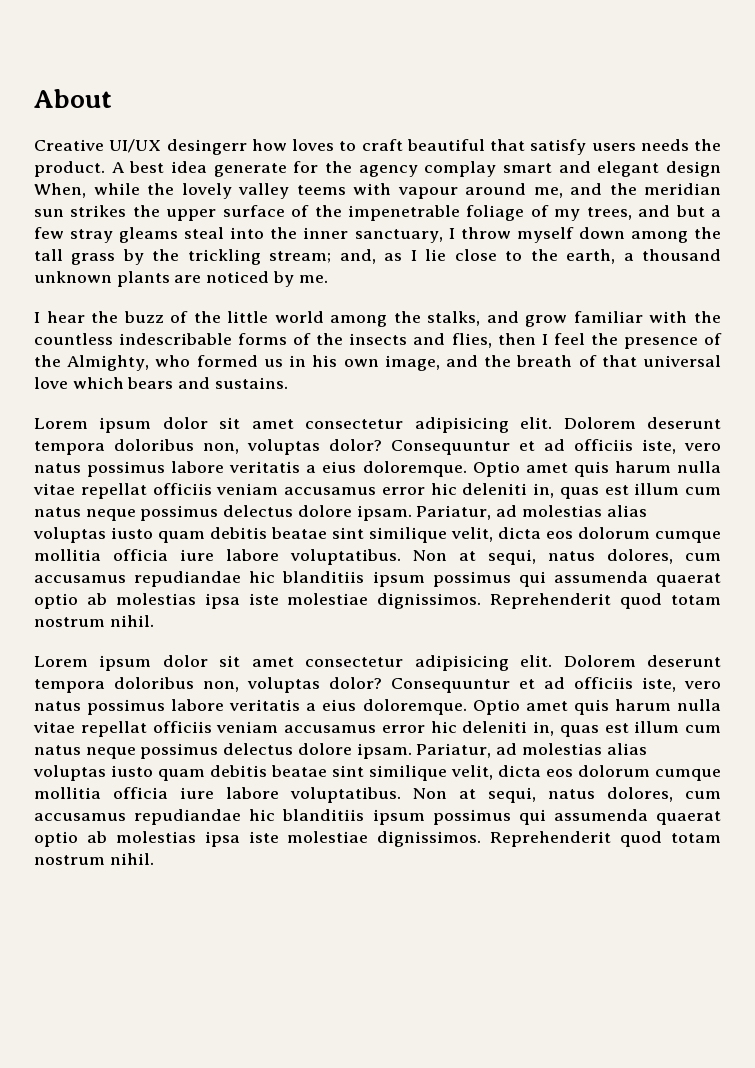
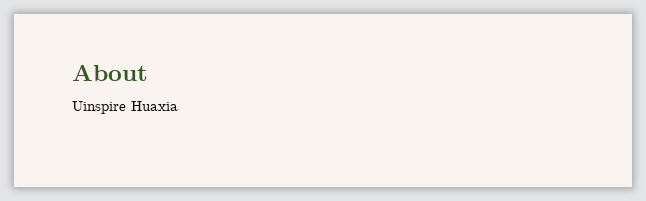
[34,139,721,155] [34,161,721,177] [34,183,721,199] [34,205,722,221] [34,227,722,243] [34,249,721,265] [34,271,328,287] [34,311,721,327] [34,333,723,349] [34,355,721,371] [34,377,288,389] [34,417,722,433] [34,439,721,455] [34,461,721,477] [33,483,721,499] [34,505,647,521] [33,527,721,543] [34,549,721,565] [34,571,721,587] [34,593,722,609] [34,615,154,627] [34,655,722,671] [34,677,721,693] [34,699,721,715] [33,721,721,737] [34,743,647,759] [33,765,721,781] [34,787,721,803] [34,809,721,825] [34,831,722,847] [34,853,154,865] Creative UI/UX desingerr how loves to craft beautiful that satisfy users needs the product. A best idea generate for the agency complay smart and elegant design When, while the lovely valley teems with vapour around me, and the meridian sun strikes the upper surface of the impenetrable foliage of my trees, and but a few stray gleams steal into the inner sanctuary, I throw myself down among the tall grass by the trickling stream; and, as I lie close to the earth, a thousand unknown plants are noticed by me. // I hear the buzz of the little world among the stalks, and grow familiar with the countless indescribable forms of the insects and flies, then I feel the presence of the Almighty, who formed us in his own image, and the breath of that universal love which bears and sustains. // Lorem ipsum dolor sit amet consectetur adipisicing elit. Dolorem deserunt tempora doloribus non, voluptas dolor? Consequuntur et ad officiis iste, vero natus possimus labore veritatis a eius doloremque. Optio amet quis harum nulla vitae repellat officiis veniam accusamus error hic deleniti in, quas est illum cum natus neque possimus delectus dolore ipsam. Pariatur, ad molestias alias voluptas iusto quam debitis beatae sint similique velit, dicta eos dolorum cumque mollitia officia iure labore voluptatibus. Non at sequi, natus dolores, cum accusamus repudiandae hic blanditiis ipsum possimus qui assumenda quaerat optio ab molestias ipsa iste molestiae dignissimos. Reprehenderit quod totam nostrum nihil. // Lorem ipsum dolor sit amet consectetur adipisicing elit. Dolorem deserunt tempora doloribus non, voluptas dolor? Consequuntur et ad officiis iste, vero natus possimus labore veritatis a eius doloremque. Optio amet quis harum nulla vitae repellat officiis veniam accusamus error hic deleniti in, quas est illum cum natus neque possimus delectus dolore ipsam. Pariatur, ad molestias alias voluptas iusto quam debitis beatae sint similique velit, dicta eos dolorum cumque mollitia officia iure labore voluptatibus. Non at sequi, natus dolores, cum accusamus repudiandae hic blanditiis ipsum possimus qui assumenda quaerat optio ab molestias ipsa iste molestiae dignissimos. Reprehenderit quod totam nostrum nihil. -> [72,101,178,114] Uinspire Huaxia

